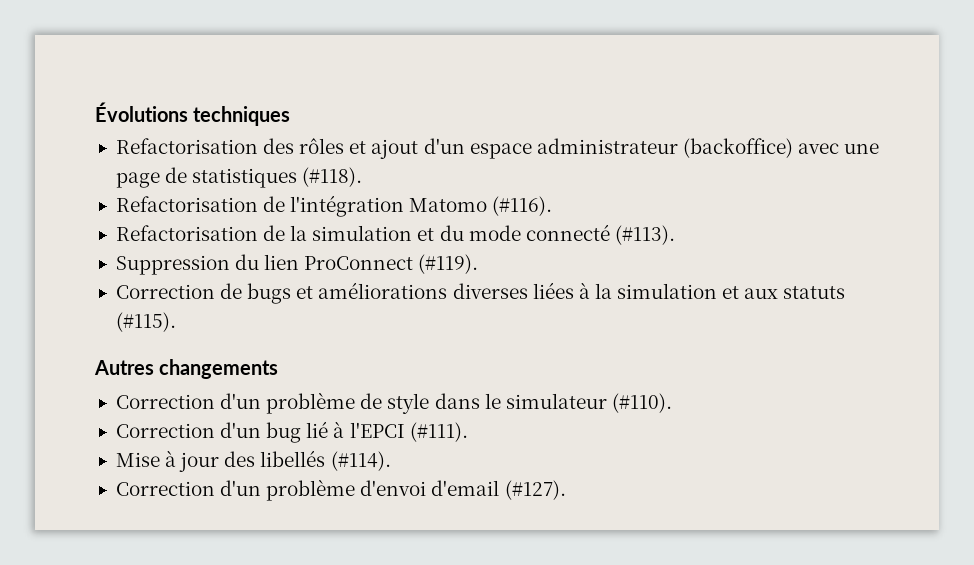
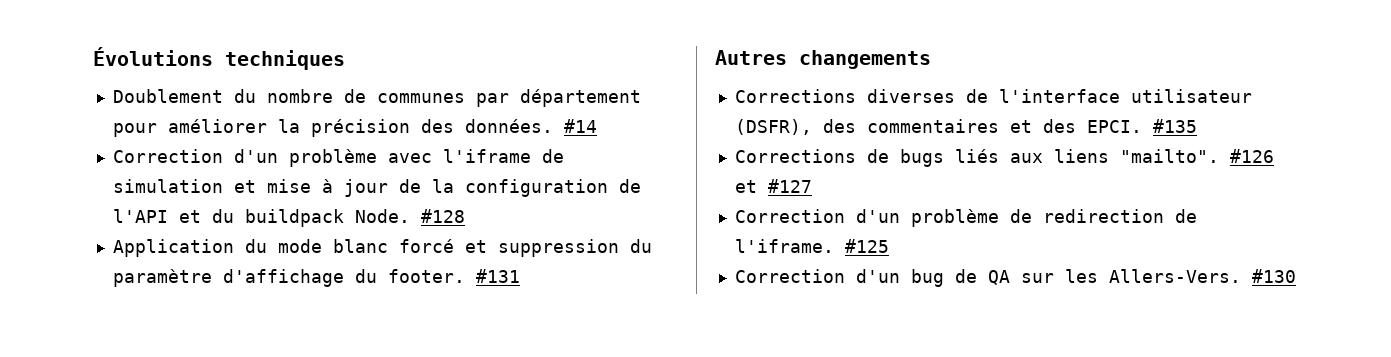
[115,138,880,159] [115,167,363,188] [115,195,553,217] [115,224,675,245] [115,254,479,275] [115,282,846,304] [115,312,176,332] [94,359,279,379] [115,392,672,414] [115,421,468,443] [115,450,391,472] [115,479,566,501] Refactorisation des rôles et ajout d'un espace administrateur (backoffice) avec une page de statistiques (#118). // Refactorisation de l'intégration Matomo (#116). // Refactorisation de la simulation et du mode connecté (#113). // Suppression du lien ProConnect (#119). // Correction de bugs et améliorations diverses liées à la simulation et aux statuts (#115). // Autres changements // Correction d'un problème de style dans le simulateur (#110). // Correction d'un bug lié à l'EPCI (#111). // Mise à jour des libellés (#114). // Correction d'un problème d'envoi d'email (#127). -> [112,89,641,107] [112,119,597,137] [112,149,564,167] [112,179,641,197] [112,209,465,227] [112,239,652,257] [112,269,520,287] [715,50,931,69] [734,89,1252,103] [734,119,1197,135] [734,149,1274,167] [734,179,812,193] [734,209,1197,227] [734,239,889,253] [734,269,1296,287] Doublement du nombre de communes par département pour améliorer la précision des données. #14 // Correction d'un problème avec l'iframe de simulation et mise à jour de la configuration de l'API et du buildpack Node. #128 // Application du mode blanc forcé et suppression du paramètre d'affichage du footer. #131 // Autres changements // Corrections diverses de l'interface utilisateur (DSFR), des commentaires et des EPCI. #135 // Corrections de bugs liés aux liens "mailto". #126 et #127 // Correction d'un problème de redirection de l'iframe. #125 // Correction d'un bug de QA sur les Allers-Vers. #130

